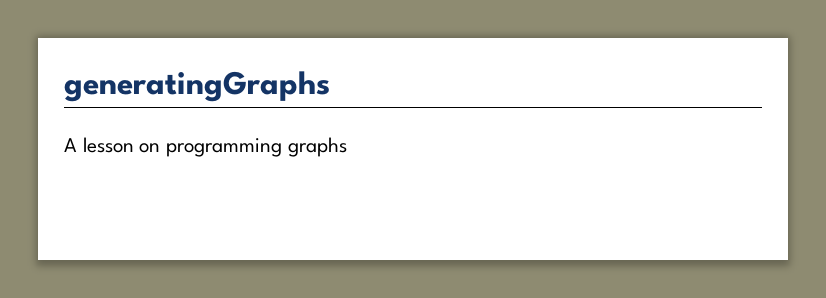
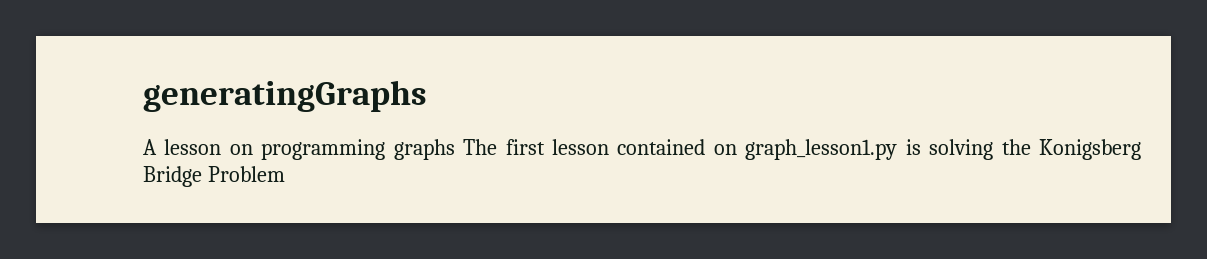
(347, 147) none -> [463,139,1142,160] [143,166,285,187] The first lesson contained on graph_lesson1.py is solving the Konigsberg Bridge Problem

